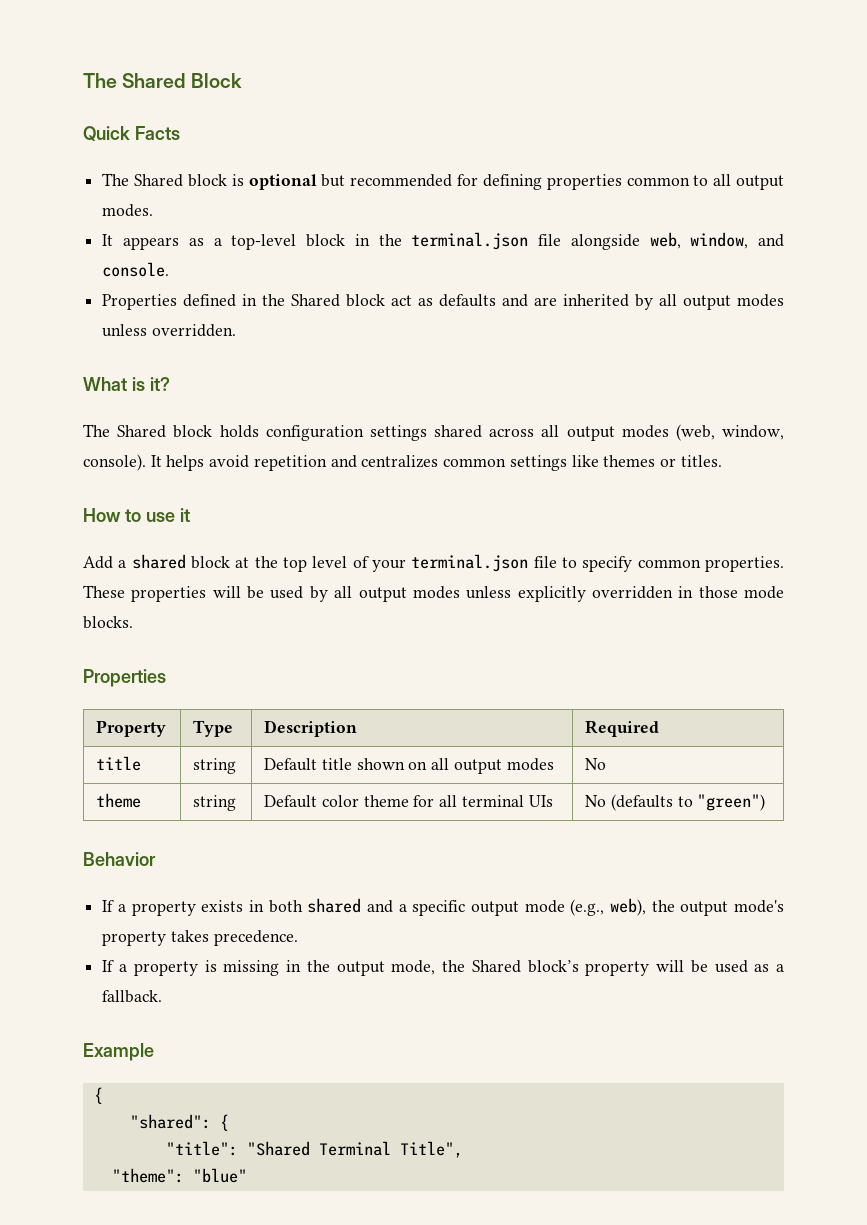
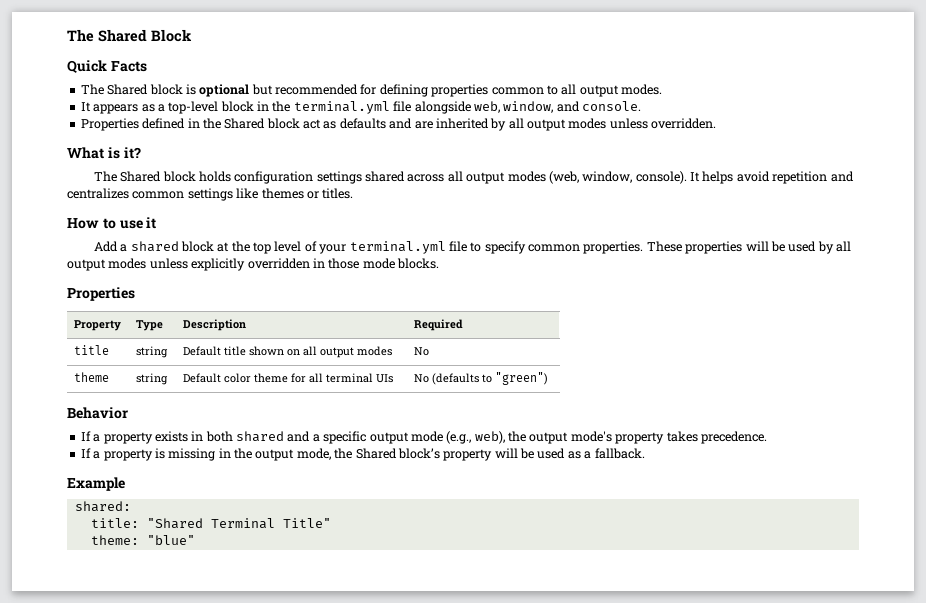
[411,232,529,250] terminal.json -> [293,101,390,114] terminal.yml
[411,554,529,572] terminal.json -> [349,241,446,254] terminal.yml
[93,1087,103,1104] [129,1114,229,1131] [165,1141,463,1158] [111,1168,184,1183] { // "shared": { // "title": "Shared Terminal Title", // "theme": -> [74,501,131,512] [90,518,331,529] [90,535,139,545] shared: // title: "Shared Terminal Title" // theme:

